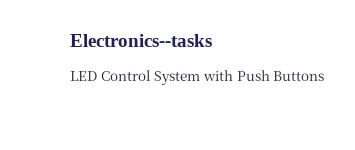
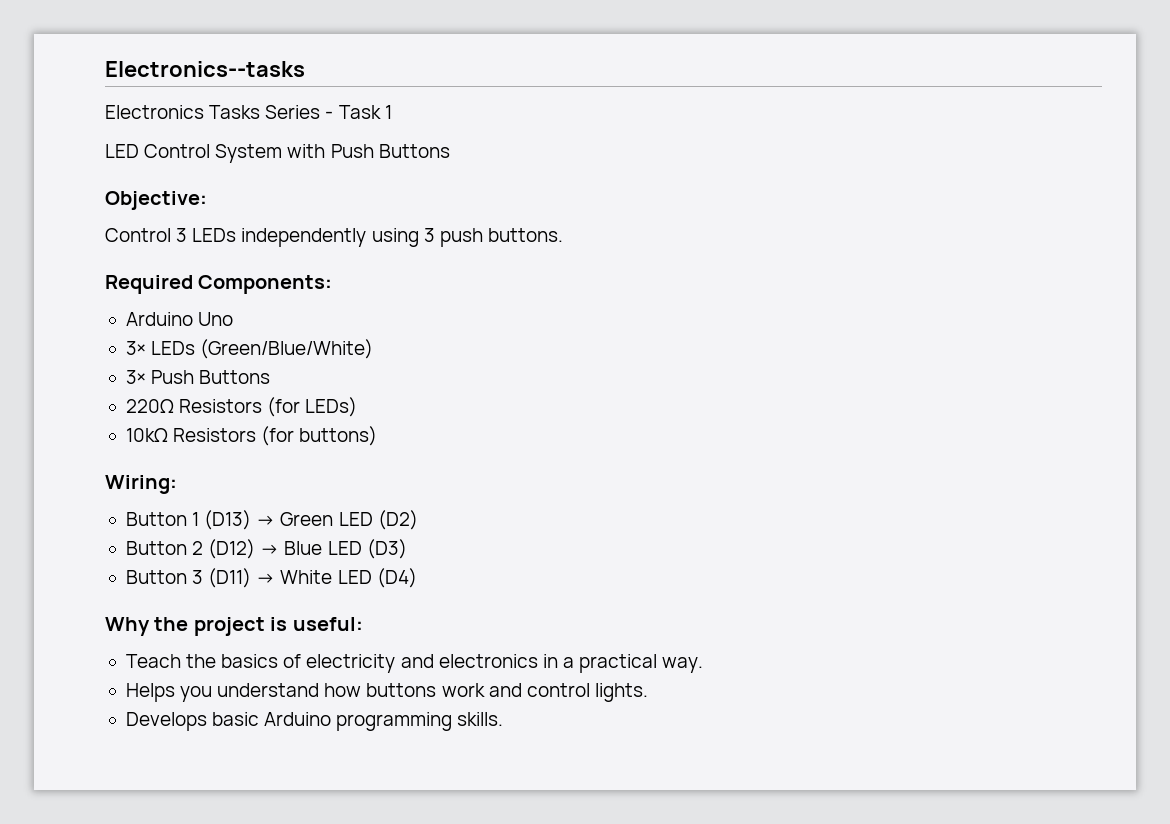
(212, 40) none -> [105,105,392,119] // Electronics Tasks Series - Task 1
(325, 76) none -> [105,191,207,210] [105,228,563,247] [105,275,333,294] [125,312,234,326] [125,339,374,359] [125,370,271,384] [125,397,358,417] [125,426,378,446] [105,475,177,494] [125,510,418,530] [125,539,407,559] [125,568,417,588] [105,617,363,636] [125,654,704,673] [125,683,648,702] [125,712,504,731] // Objective: // Control 3 LEDs independently using 3 push buttons. // Required Components: // Arduino Uno // 3× LEDs (Green/Blue/White) // 3× Push Buttons // 220Ω Resistors (for LEDs) // 10kΩ Resistors (for buttons) // Wiring: // Button 1 (D13) → Green LED (D2) // Button 2 (D12) → Blue LED (D3) // Button 3 (D11) → White LED (D4) // Why the project is useful: // Teach the basics of electricity and electronics in a practical way. // Helps you understand how buttons work and control lights. // Develops basic Arduino programming skills.

